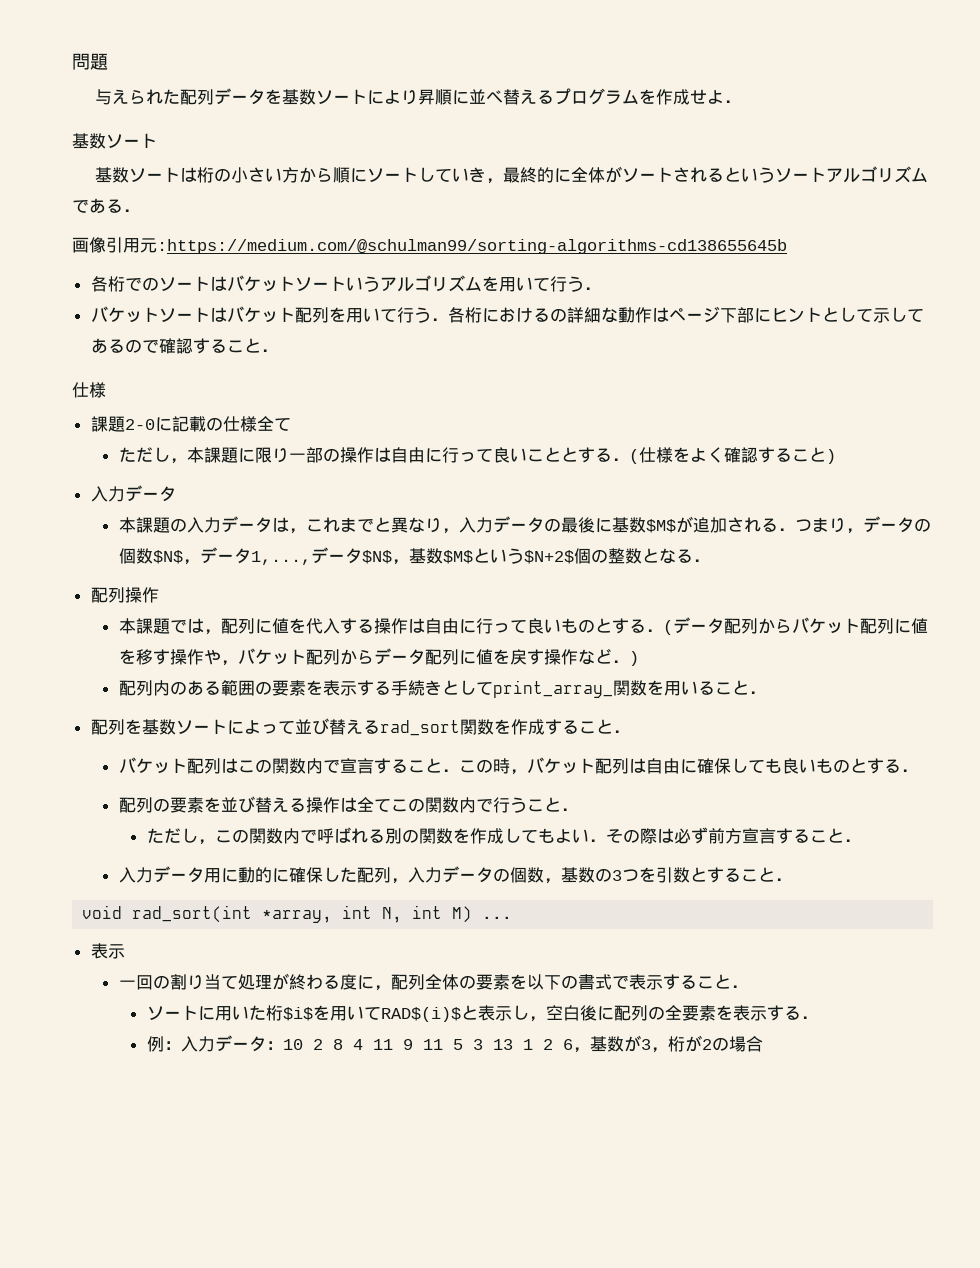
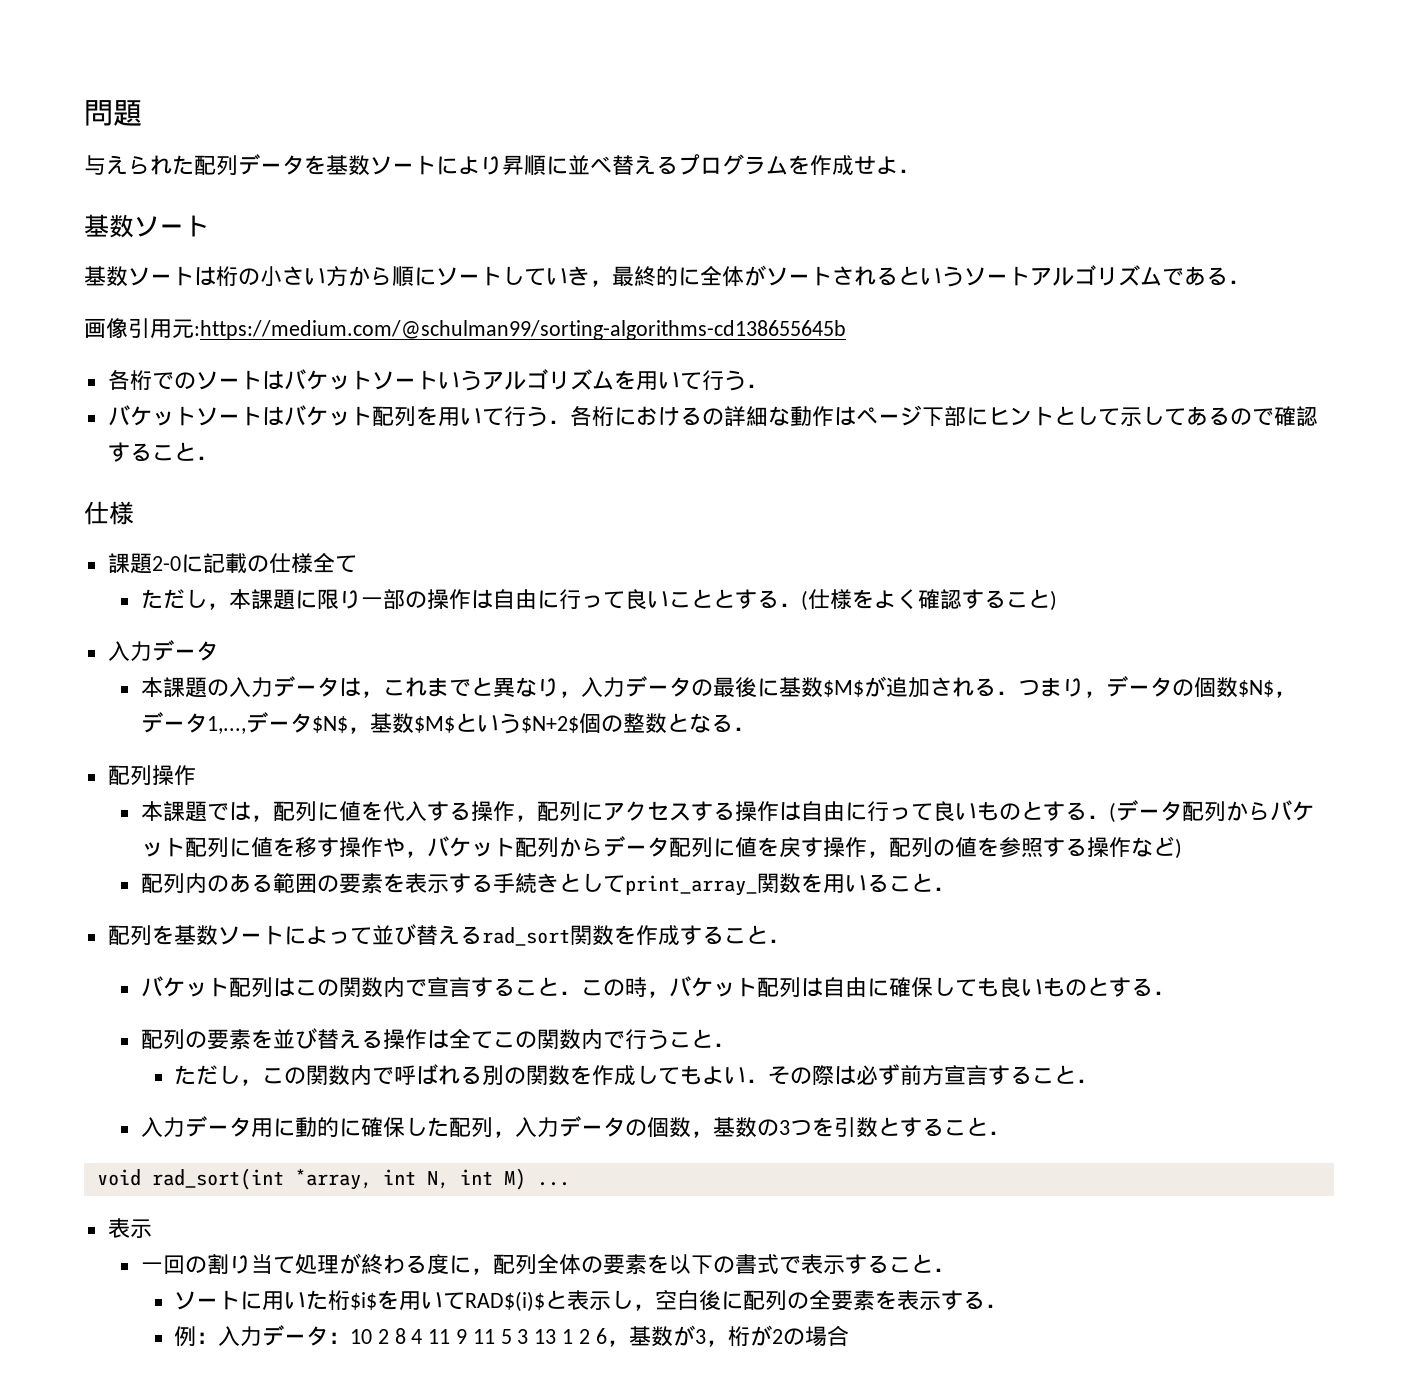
(408, 626) none -> [514,801,779,822] ，配列にアクセスする操作
[577,648,629,665] など． -> [866,836,1175,858] ，配列の値を参照する操作など

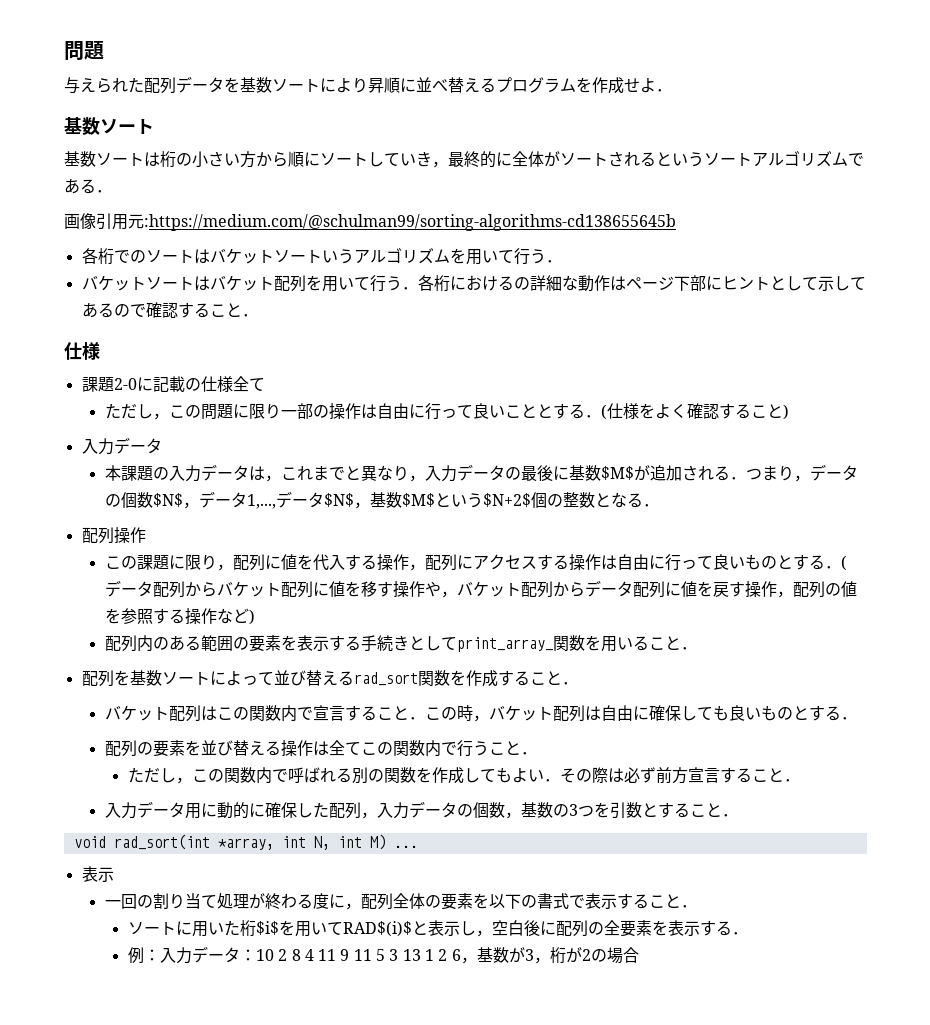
[228,589,273,609] 本課 -> [168,404,217,420] この問
[140,801,251,822] 本課題では -> [104,554,217,570] この課題に限り

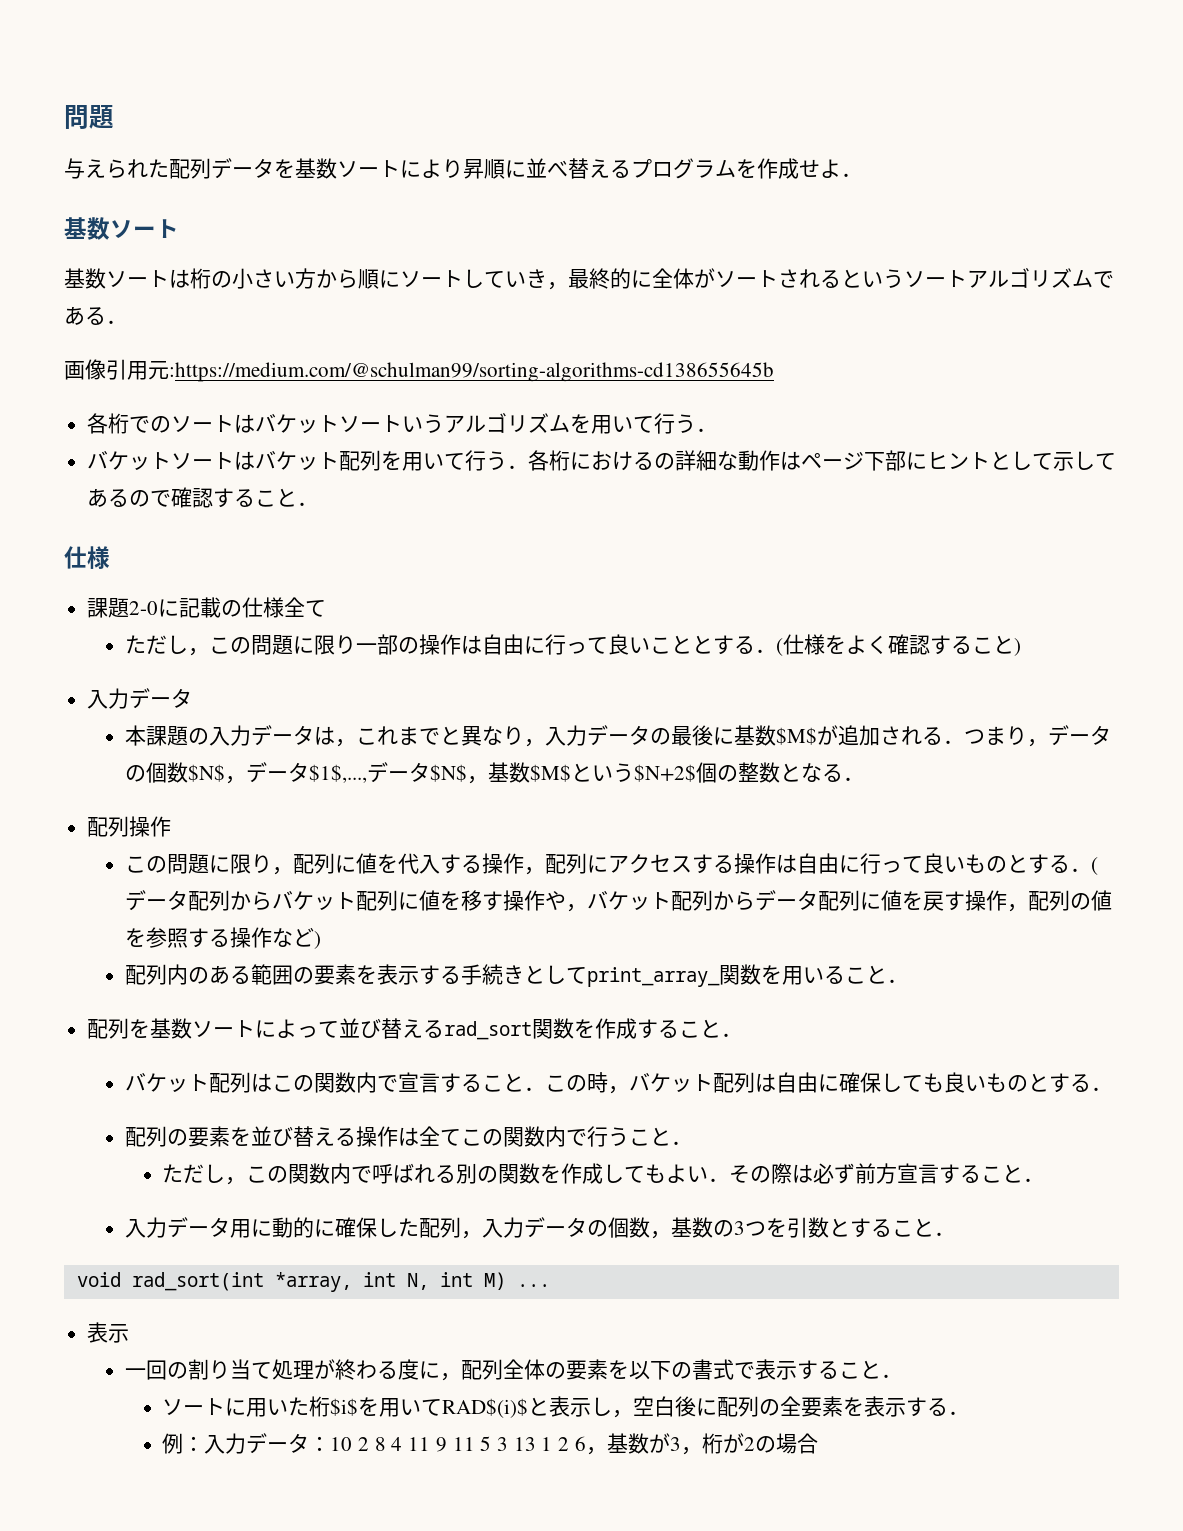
[246,494,276,509] 1,..., -> [308,764,367,783] $1$,...,
[136,555,153,570] 課 -> [166,854,188,874] 問

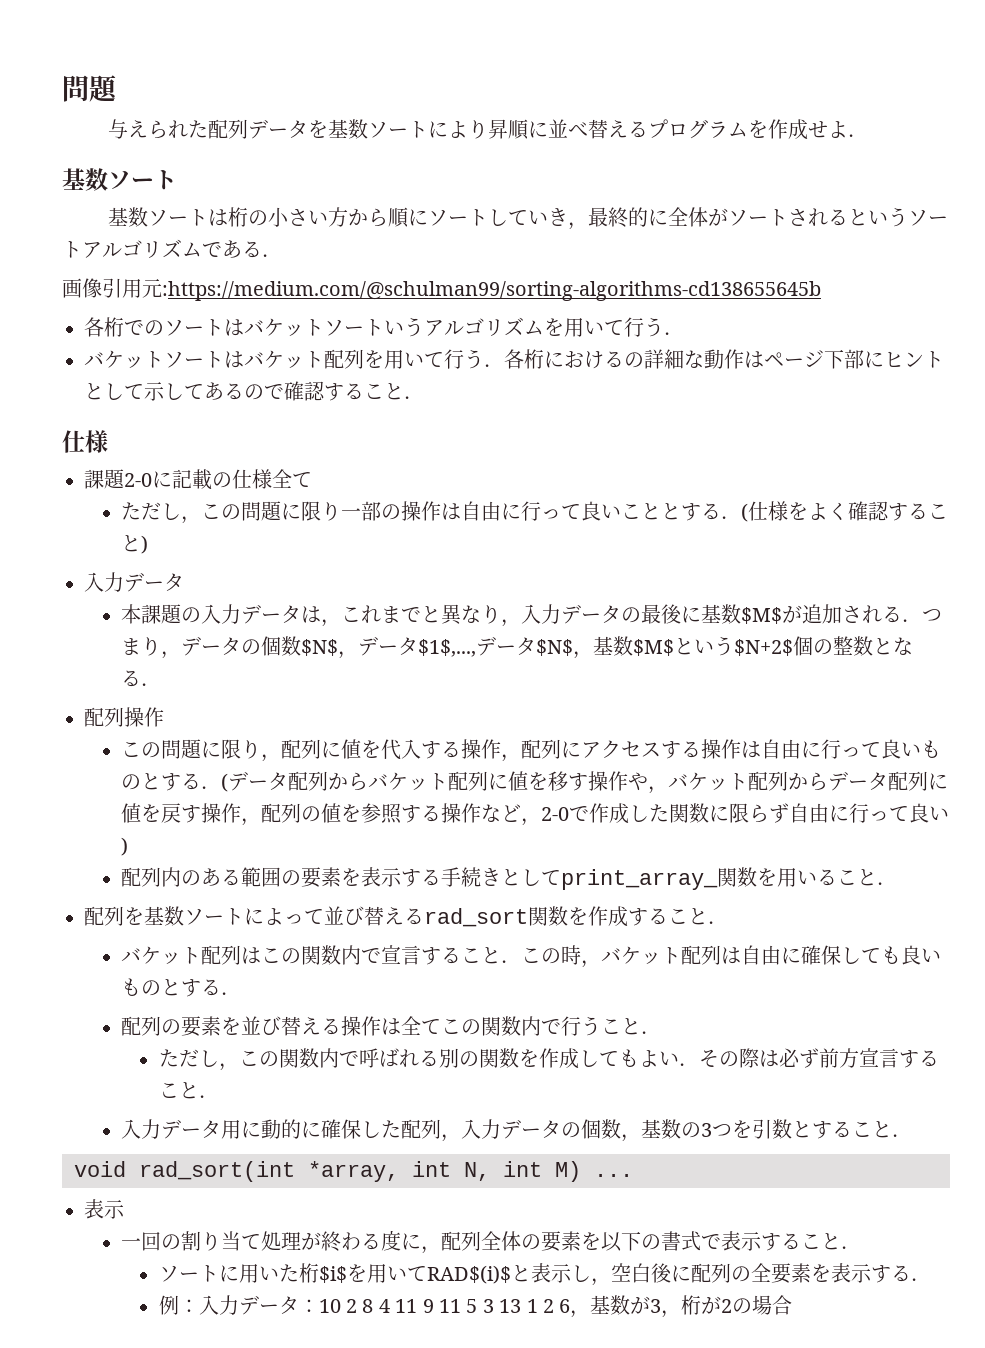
(314, 937) none -> [521,803,950,826] ，2-0で作成した関数に限らず自由に行って良い

